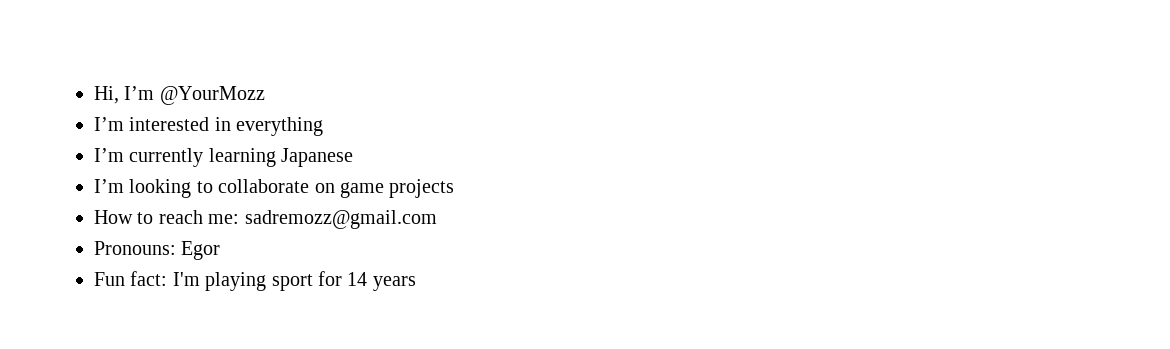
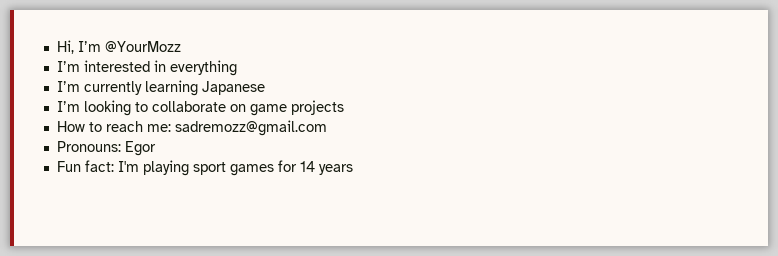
(313, 282) none -> [229,164,274,176] games

